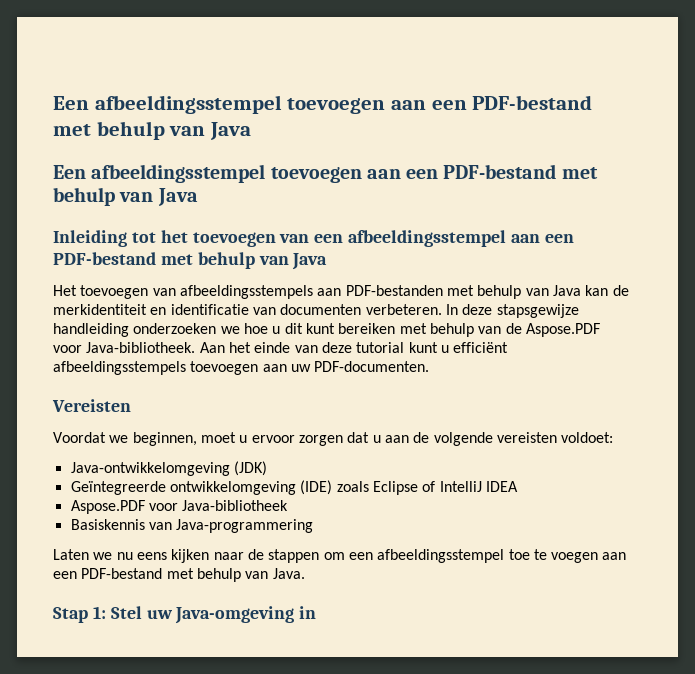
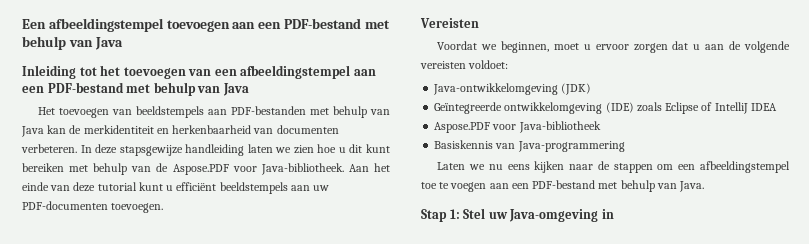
[53,95,593,114] [53,121,252,140] [53,164,266,183] Een afbeeldingsstempel toevoegen aan een PDF-bestand met behulp van Java // Een afbeeldingsstempel -> [22,18,164,32] Een afbeeldingstempel
[348,230,507,247] afbeeldingsstempel -> [240,65,351,79] afbeeldingstempel
[179,285,313,299] afbeeldingsstempels -> [136,106,205,118] beeldstempels
[170,304,249,315] identificatie -> [172,125,252,134] herkenbaarheid
[133,323,240,334] onderzoeken we -> [247,144,314,154] laten we zien
[53,361,430,375] afbeeldingsstempels toevoegen aan uw PDF-documenten. -> [219,182,330,194] [22,201,164,213] beeldstempels aan uw PDF-documenten toevoegen.
[377,549,505,563] afbeeldingsstempel -> [700,161,790,173] afbeeldingstempel

